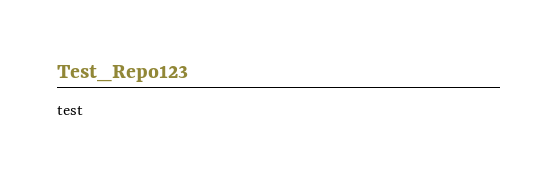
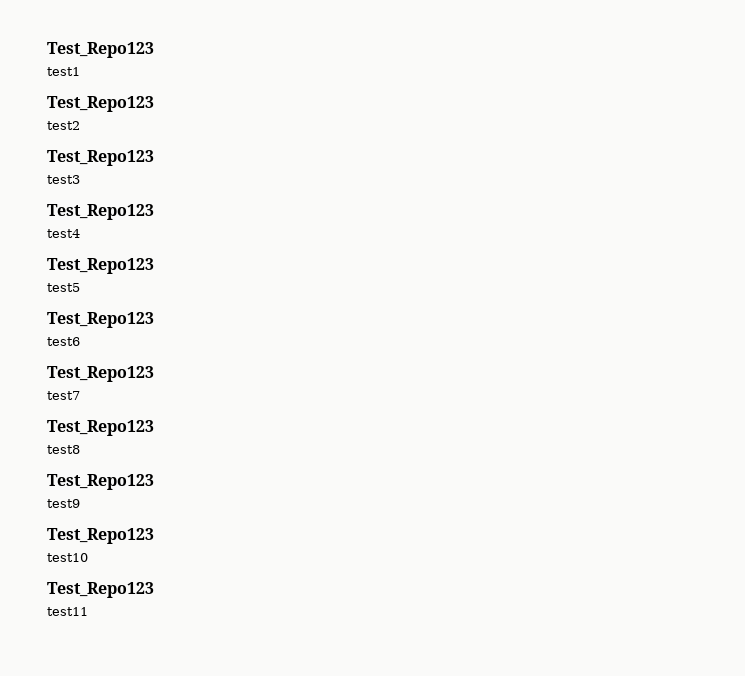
[57,65,188,82] [57,106,83,115] Test_Repo123 // test -> [47,42,154,58] [47,67,80,76] [47,96,154,112] [47,121,80,130] [47,150,154,166] [47,175,80,184] [47,204,154,220] [47,229,80,238] [47,258,154,274] [47,283,80,292] [47,312,154,328] [47,337,80,346] [47,366,154,382] [47,391,80,400] [47,420,154,436] [47,445,80,454] [47,474,154,490] [47,499,80,508] [47,528,154,544] [47,553,88,562] [47,582,154,598] [47,607,88,616] Test_Repo123 // test1 // Test_Repo123 // test2 // Test_Repo123 // test3 // Test_Repo123 // test4 // Test_Repo123 // test5 // Test_Repo123 // test6 // Test_Repo123 // test7 // Test_Repo123 // test8 // Test_Repo123 // test9 // Test_Repo123 // test10 // Test_Repo123 // test11

